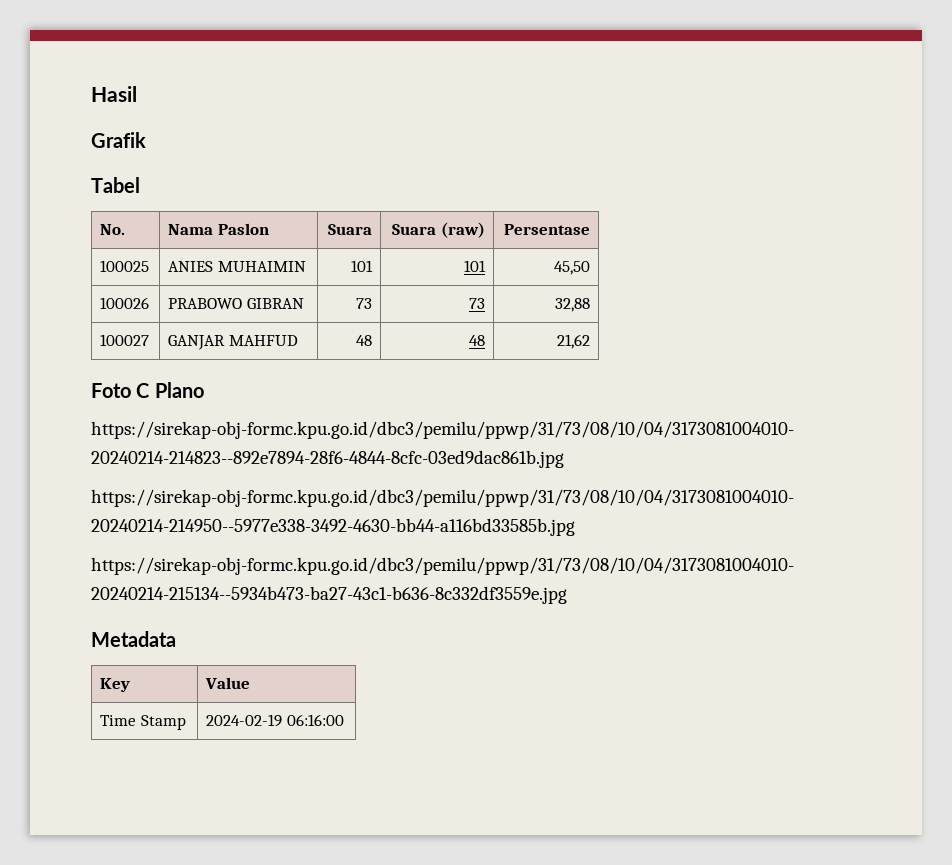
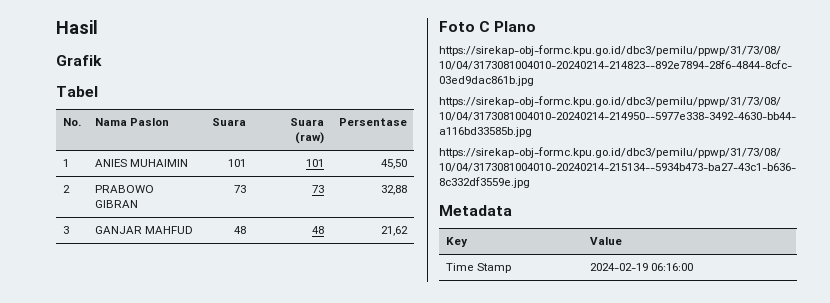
[100,260,150,272] 100025 -> [62,159,69,167] 1
[100,297,150,309] 100026 -> [62,185,70,193] 2
[100,334,150,346] 100027 -> [62,226,69,234] 3

